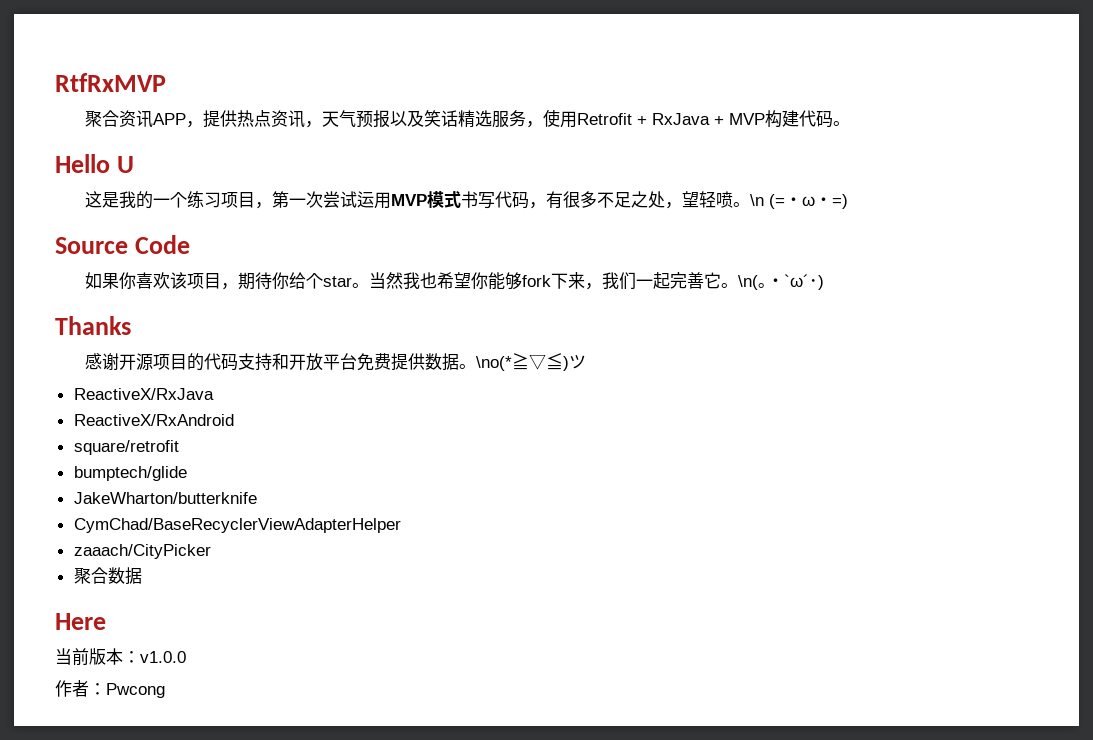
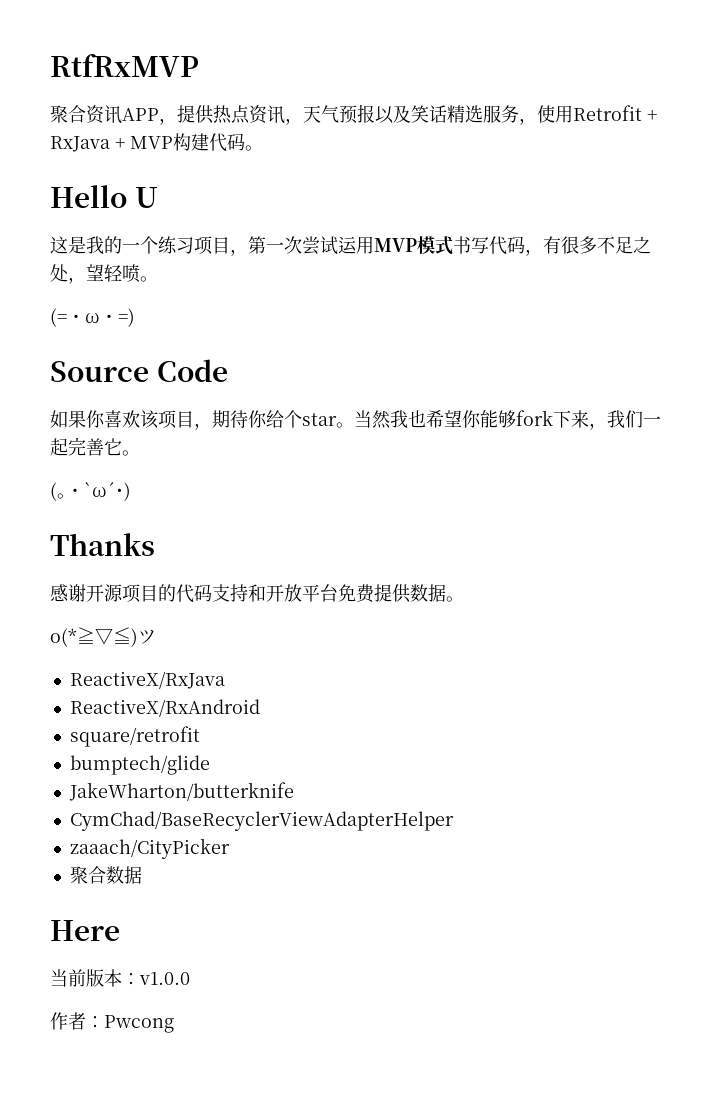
[750,194,765,206] \n -> (158, 279) //
[738,275,759,290] \n( -> [50,482,57,501] // (
[476,353,570,371] \no(*≧▽≦) -> [50,627,138,647] // o(*≧▽≦)

